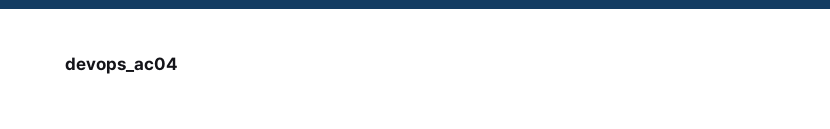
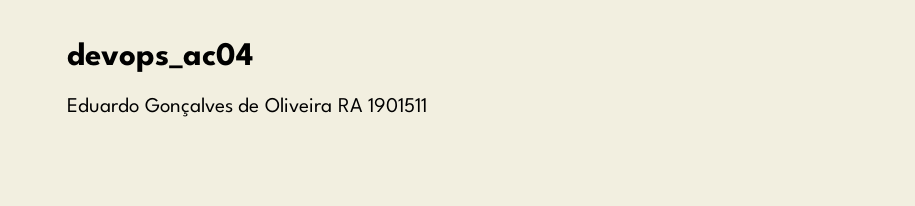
(178, 65) none -> [67,97,428,117] // Eduardo Gonçalves de Oliveira RA 1901511

